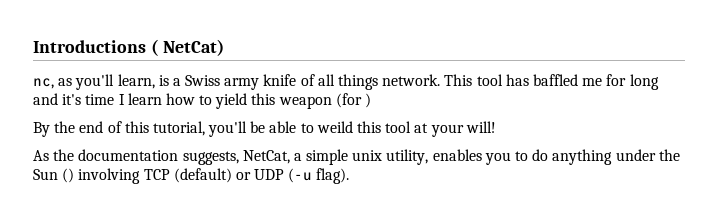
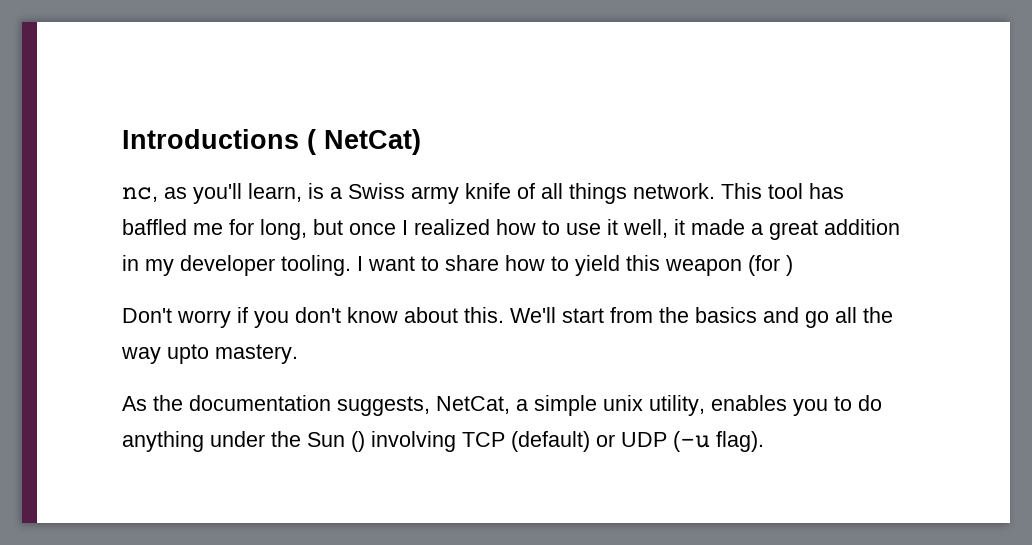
[629,74,659,90] [33,93,162,105] long and it's time I learn -> [260,219,900,240] [122,255,499,276] long, but once I realized how to use it well, it made a great addition in my developer tooling. I want to share
[33,121,496,137] By the end of this tutorial, you'll be able to weild this tool at your will! -> [122,307,893,328] [121,344,298,364] Don't worry if you don't know about this. We'll start from the basics and go all the way upto mastery.

